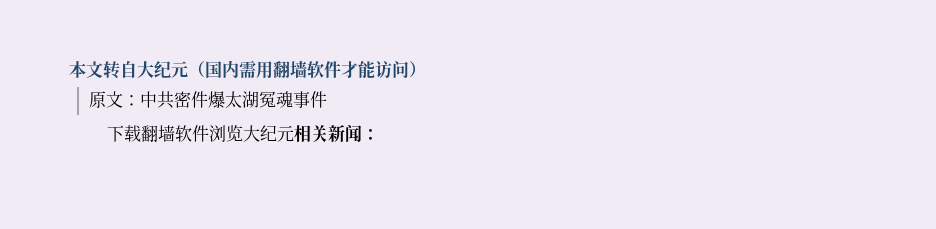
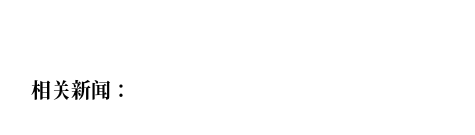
[69,60,426,79] [88,91,327,109] [107,125,295,142] 本文转自大纪元（国内需用翻墙软件才能访问） // 原文：中共密件爆太湖冤魂事件 // 下载翻墙软件浏览大纪元 -> (31, 90) none

